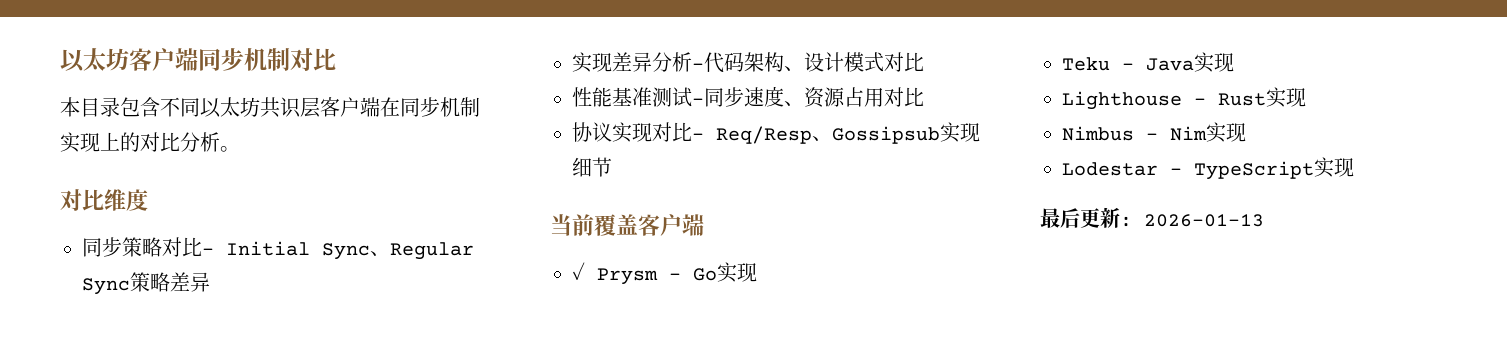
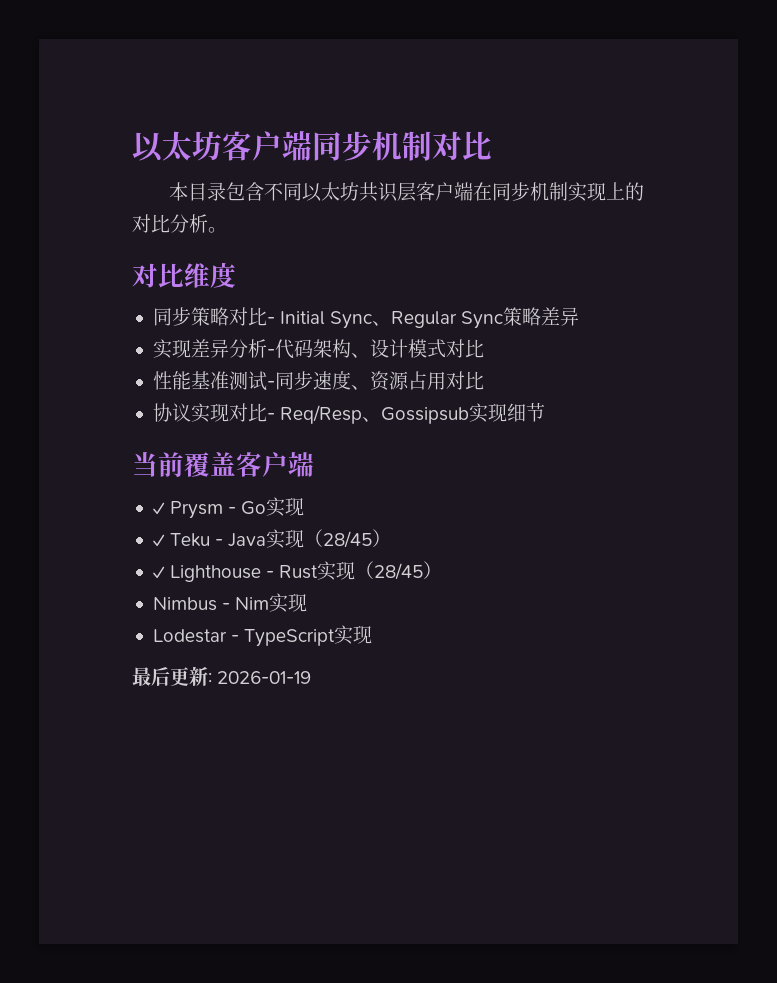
(757, 272) none -> [152,534,165,547] ✓
(1234, 62) // -> [304,529,392,548] [152,566,165,579] （28/45） // ✓
(1306, 97) none -> [355,561,443,580] （28/45）
[1144,214,1264,227] 2026-01-13 -> [217,671,312,684] 2026-01-19

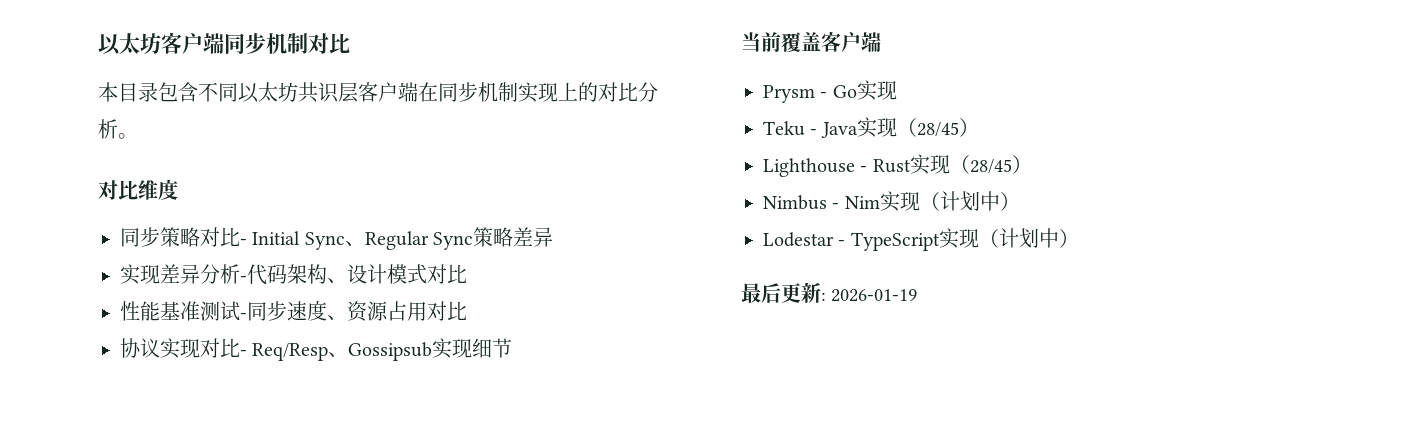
[152,502,165,515] ✓ -> (881, 42) none
[152,534,165,547] ✓ -> (897, 90) none
[152,566,165,579] ✓ -> (979, 127) none
(308, 602) none -> [919,191,1020,211] （计划中）
(373, 634) none -> [978,228,1079,248] （计划中）

